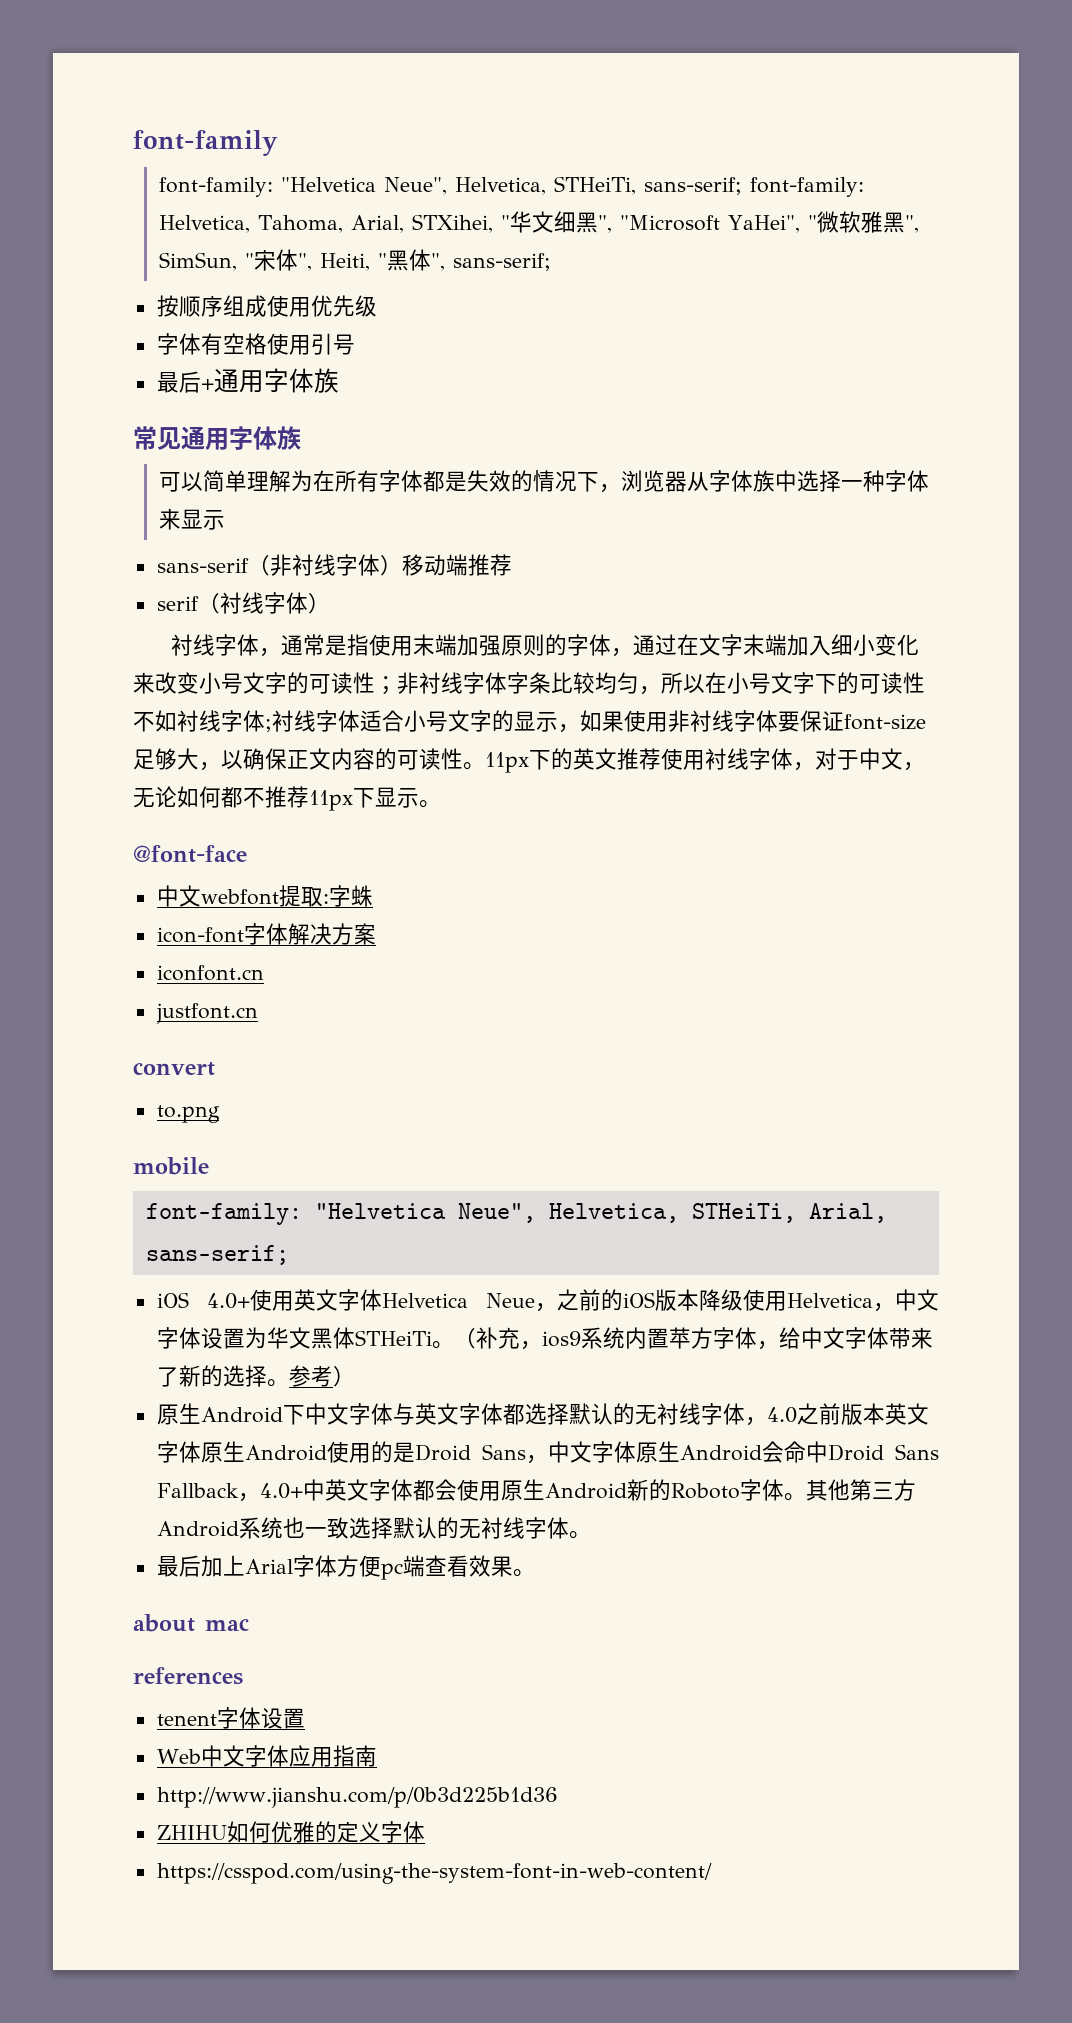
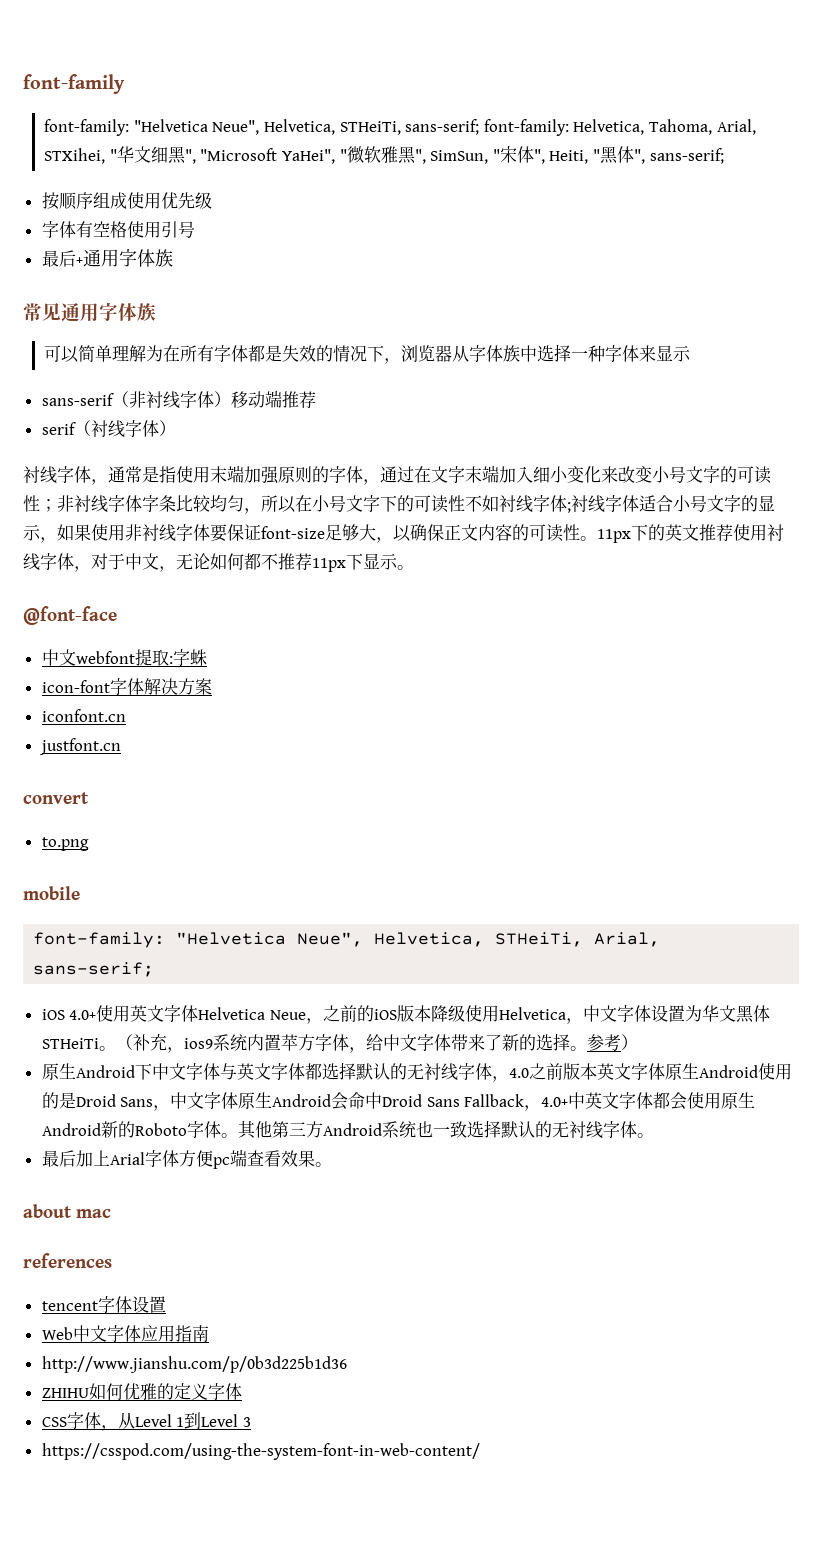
[156,1714,217,1726] tenent -> [41,1301,98,1311] tencent
(425, 1832) none -> [41,1412,251,1431] // CSS字体，从Level 1到Level 3

